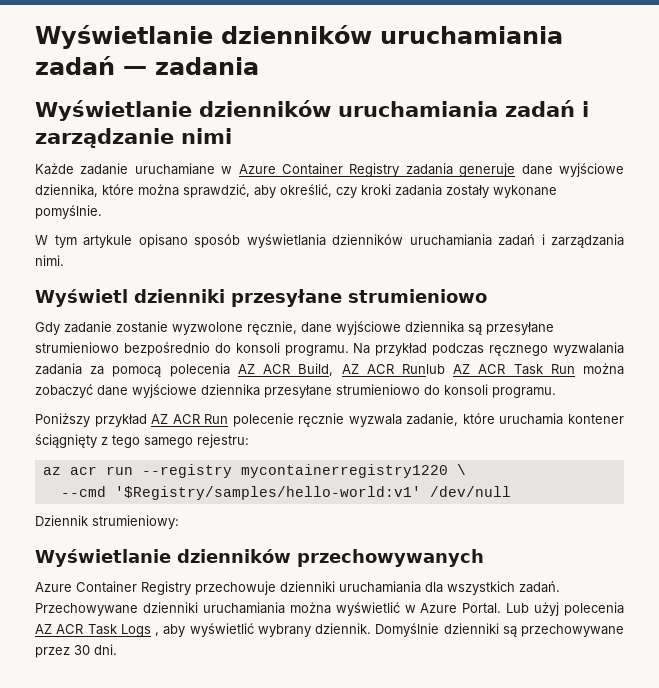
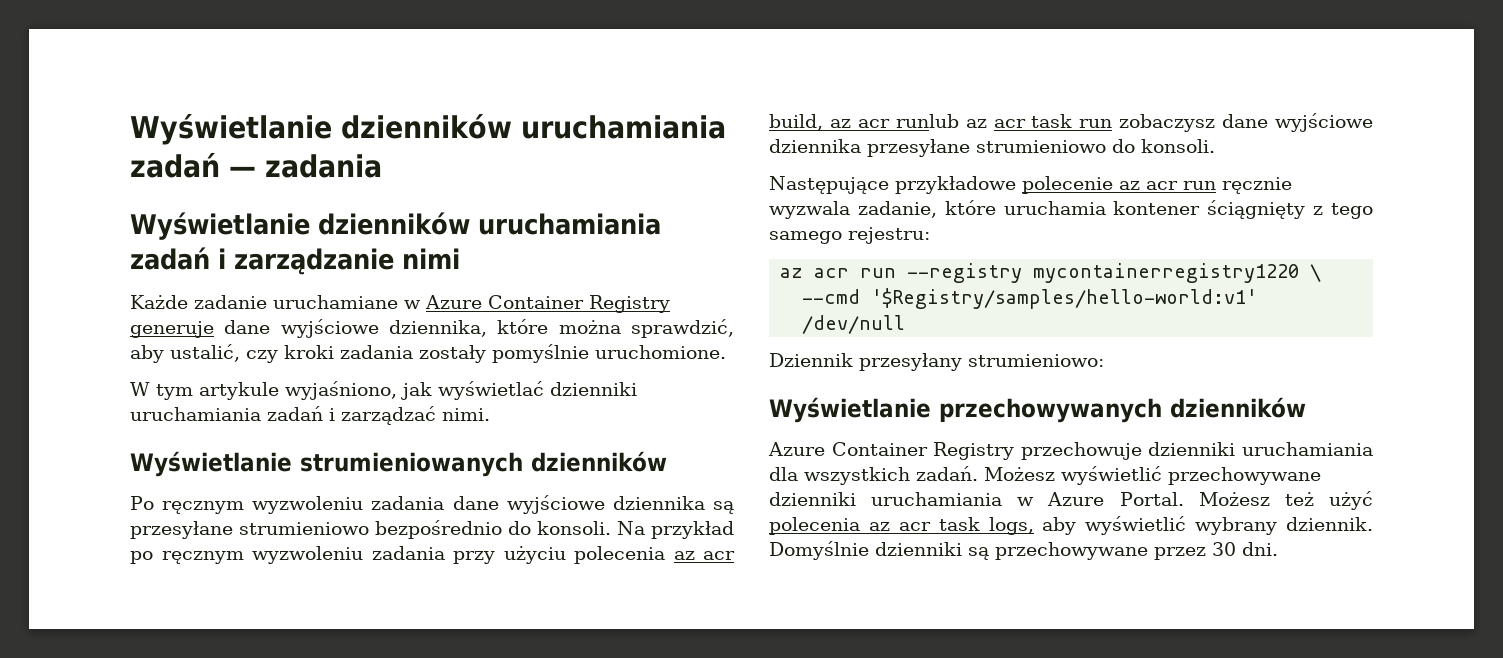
[405,163,453,175] zadania -> (670, 304) none
[280,184,332,197] określić, -> [170,344,240,362] ustalić,
[493,185,557,198] [35,205,102,219] wykonane pomyślnie. -> [492,344,726,363] pomyślnie uruchomione.
[138,234,624,248] opisano sposób wyświetlania dzienników uruchamiania zadań i zarządzania -> [285,381,637,400] [130,406,436,425] wyjaśniono, jak wyświetlać dzienniki uruchamiania zadań i zarządzać
[35,289,487,307] [35,321,297,335] Wyświetl dzienniki przesyłane strumieniowo // Gdy zadanie zostanie wyzwolone ręcznie, -> [130,451,667,477] [130,496,445,514] Wyświetlanie strumieniowanych dzienników // Po ręcznym wyzwoleniu zadania
[235,342,625,356] [35,363,624,377] [35,384,93,398] konsoli programu. Na przykład podczas ręcznego wyzwalania zadania za pomocą polecenia AZ ACR Build, AZ ACR Runlub AZ ACR Task Run można zobaczyć -> [537,521,734,539] [130,546,735,564] [769,114,1216,132] konsoli. Na przykład po ręcznym wyzwoleniu zadania przy użyciu polecenia az acr build, az acr runlub az acr task run zobaczysz
[444,384,556,398] [35,413,294,427] konsoli programu. // Poniższy przykład AZ ACR Run polecenie -> [1141,139,1215,153] [769,176,1216,194] konsoli. // Następujące przykładowe polecenie az acr run
[92,515,179,529] [35,549,484,567] strumieniowy: // Wyświetlanie dzienników przechowywanych -> [859,353,1104,371] [769,397,1306,423] przesyłany strumieniowo: // Wyświetlanie przechowywanych dzienników
[35,602,624,616] [35,624,159,637] Przechowywane dzienniki uruchamiania można wyświetlić w Azure Portal. Lub użyj polecenia AZ ACR Task Logs , -> [984,466,1321,485] [769,491,1373,510] [769,517,1034,535] Możesz wyświetlić przechowywane dzienniki uruchamiania w Azure Portal. Możesz też użyć polecenia az acr task logs,

